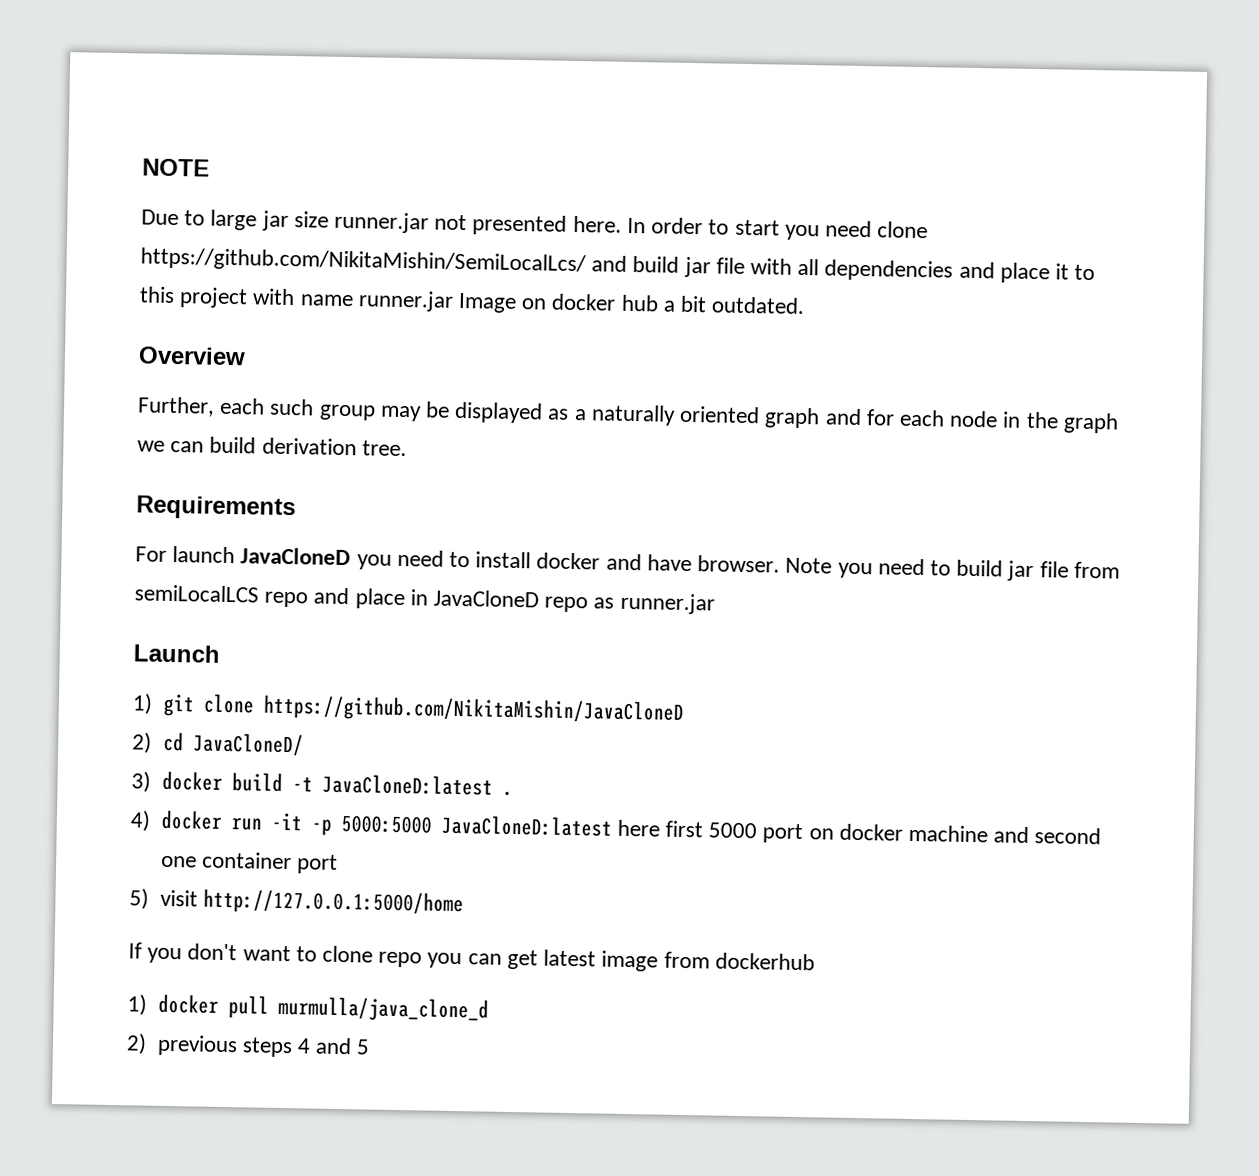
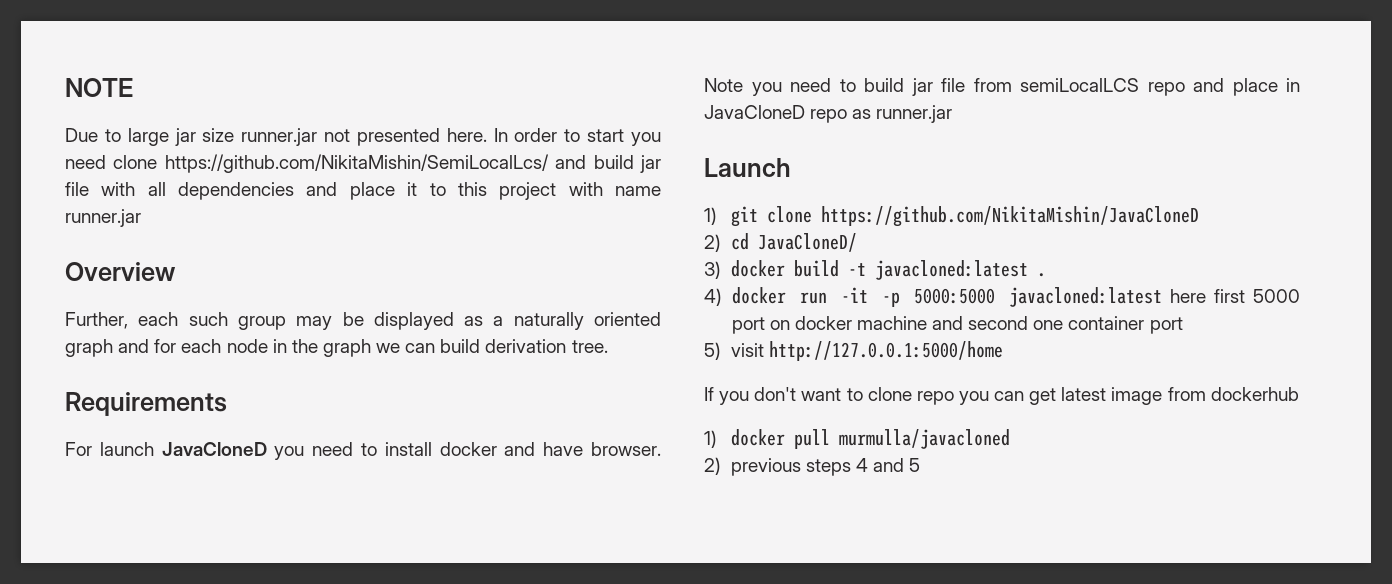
[458,292,806,315] Image on docker hub a bit outdated. -> (141, 218) none
[321,773,493,796] JavaCloneD:latest -> [874,260,1028,280] javacloned:latest
[440,814,612,837] JavaCloneD:latest -> [1008,287,1162,307] javacloned:latest
[277,995,489,1023] murmulla/java_clone_d -> [838,429,1010,449] murmulla/javacloned

